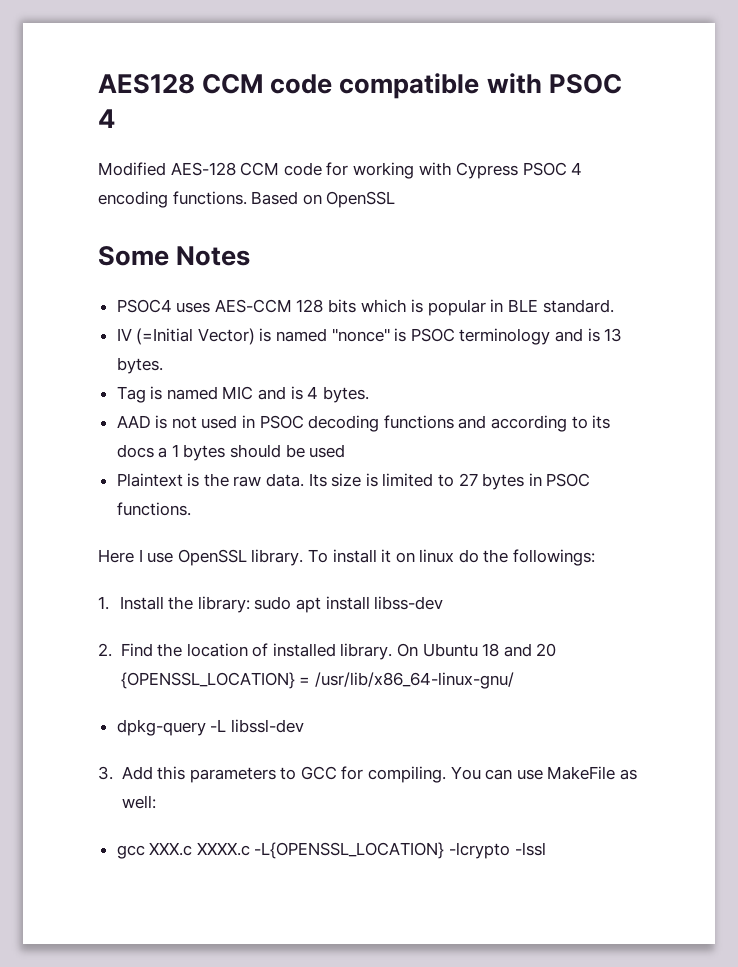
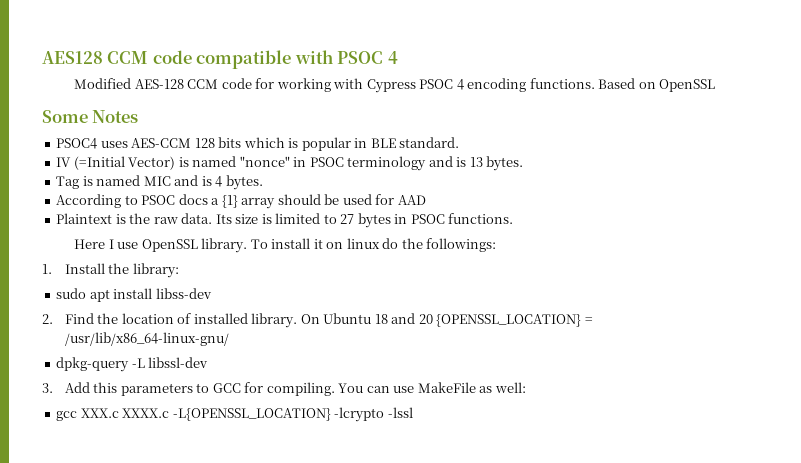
[394,328,407,342] is -> [293,157,307,167] in
[116,415,611,432] [116,444,226,461] AAD is not used in PSOC decoding functions and according to its docs a 1 bytes -> [56,194,276,209] According to PSOC docs a {1} array
(346, 451) none -> [375,194,426,205] for AAD
(250, 604) none -> (179, 270) //

